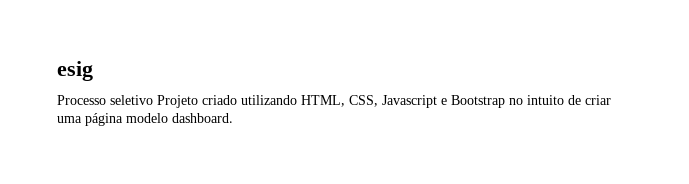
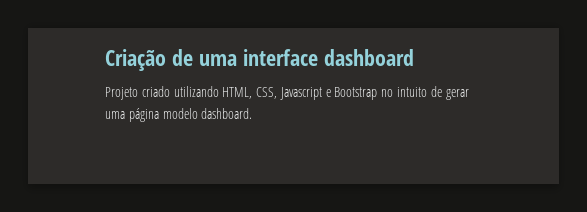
[57,61,93,81] [57,95,153,105] esig // Processo seletivo -> [105,49,414,71] Criação de uma interface dashboard //
[585,95,611,105] criar -> [445,89,469,100] gerar

